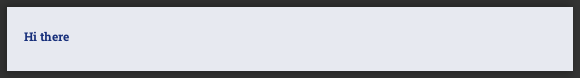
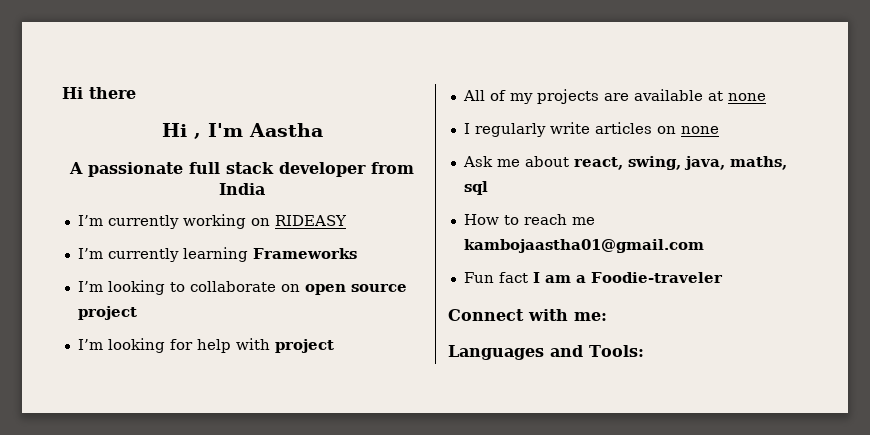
(70, 36) none -> [161,123,323,139] [69,162,414,177] [219,183,265,195] [77,214,347,229] [77,247,357,262] [77,280,407,295] [77,306,137,320] [77,338,334,353] [462,89,766,104] [463,122,719,137] [462,156,787,170] [463,181,488,195] [463,214,595,225] [463,239,704,253] [463,272,723,283] [448,309,607,321] [448,345,644,360] // Hi , I'm Aastha // A passionate full stack developer from India // I’m currently working on RIDEASY // I’m currently learning Frameworks // I’m looking to collaborate on open source project // I’m looking for help with project // All of my projects are available at none // I regularly write articles on none // Ask me about react, swing, java, maths, sql // How to reach me kambojaastha01@gmail.com // Fun fact I am a Foodie-traveler // Connect with me: // Languages and Tools:

